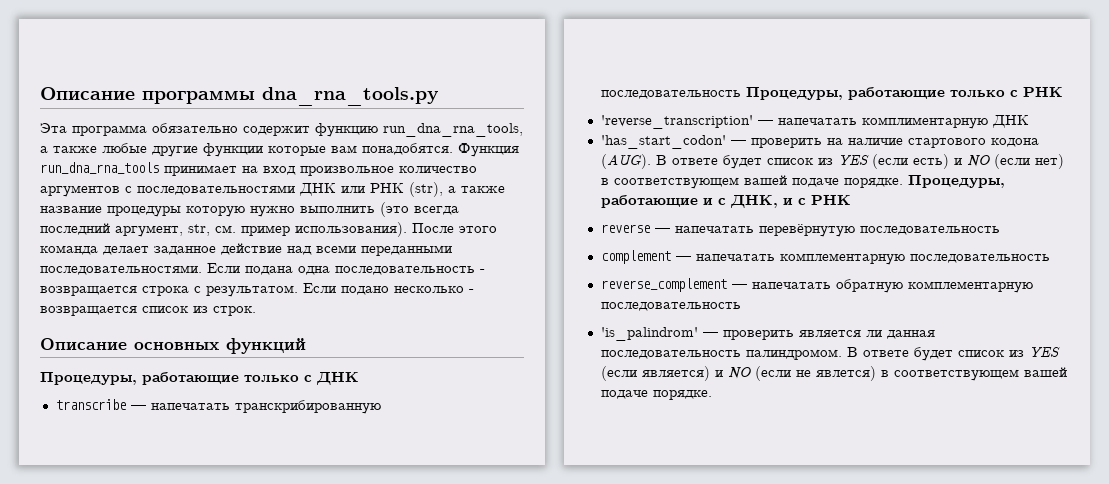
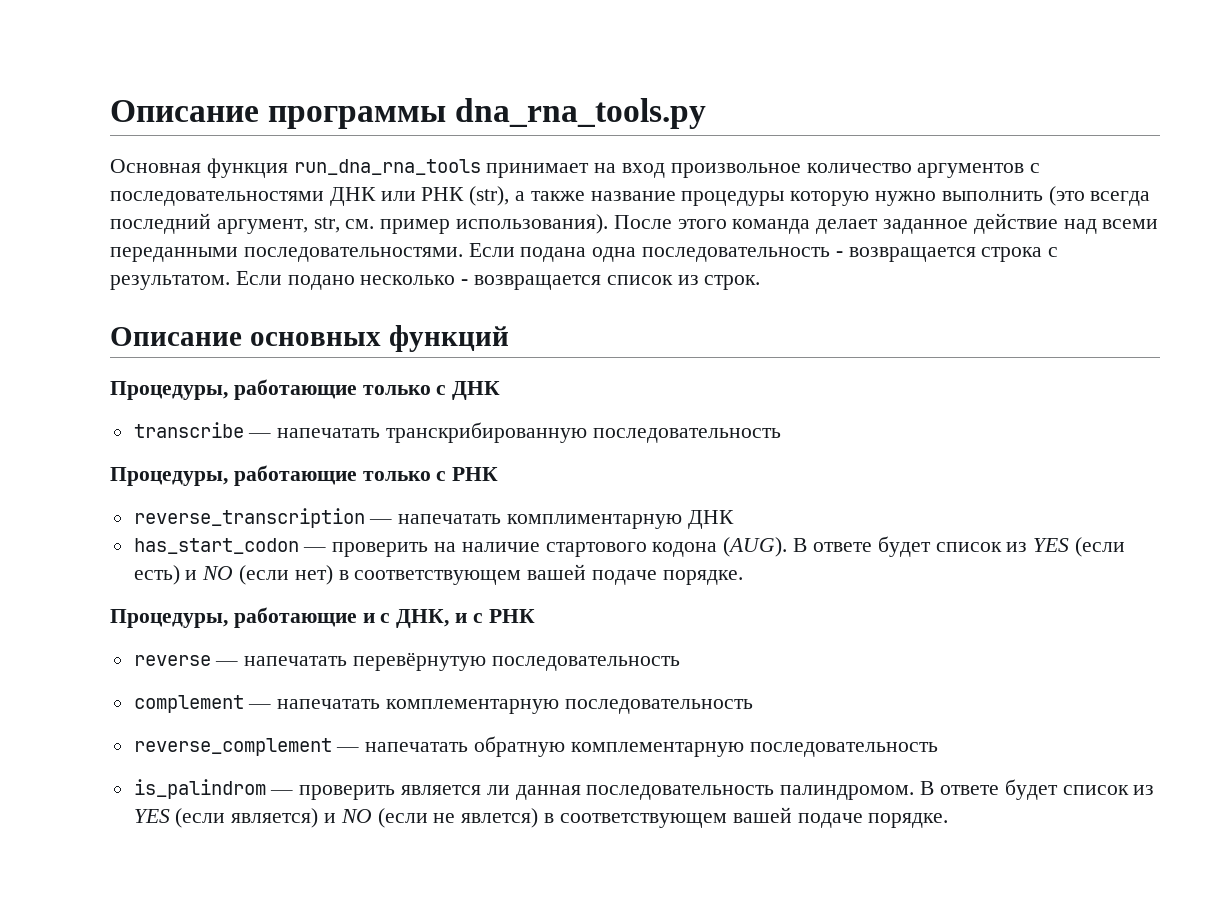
[40,123,523,137] [40,143,519,157] Эта программа обязательно содержит функцию run_dna_rna_tools, а также любые другие функции которые вам понадобятся. Функция -> [110,158,288,178] Основная функция
(741, 94) none -> (781, 435) //
[600,115,753,129] 'reverse_transcription' -> [133,508,365,528] reverse_transcription
[600,135,726,149] 'has_start_codon' -> [133,538,299,554] has_start_codon
(903, 183) none -> (743, 577) //
[600,327,698,341] 'is_palindrom' -> [133,779,266,799] is_palindrom

